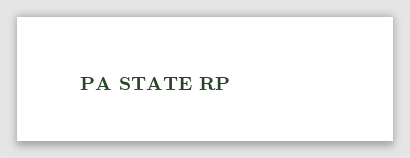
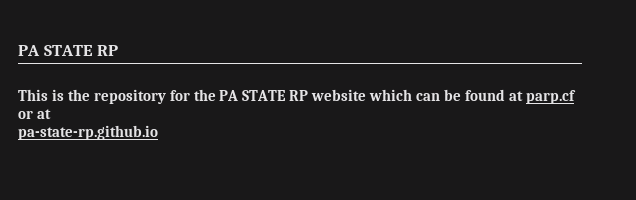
[80,77,230,90] PA STATE RP -> [18,45,119,56] [18,89,576,104] [18,109,51,119] [18,125,158,140] PA STATE RP // This is the repository for the PA STATE RP website which can be found at parp.cf or at // pa-state-rp.github.io

